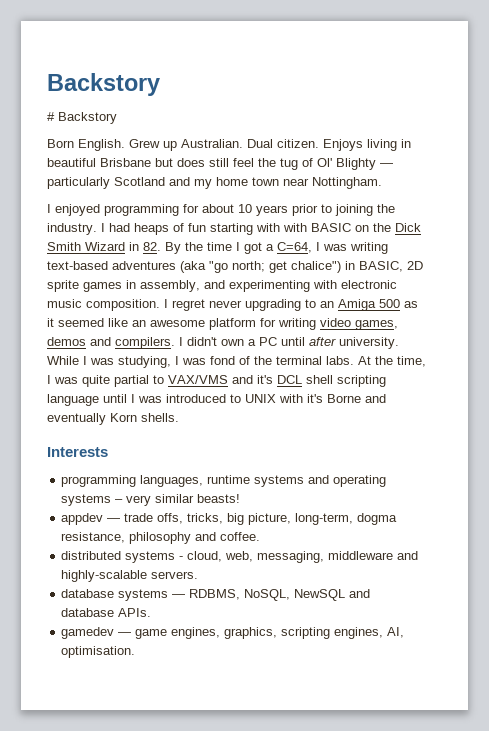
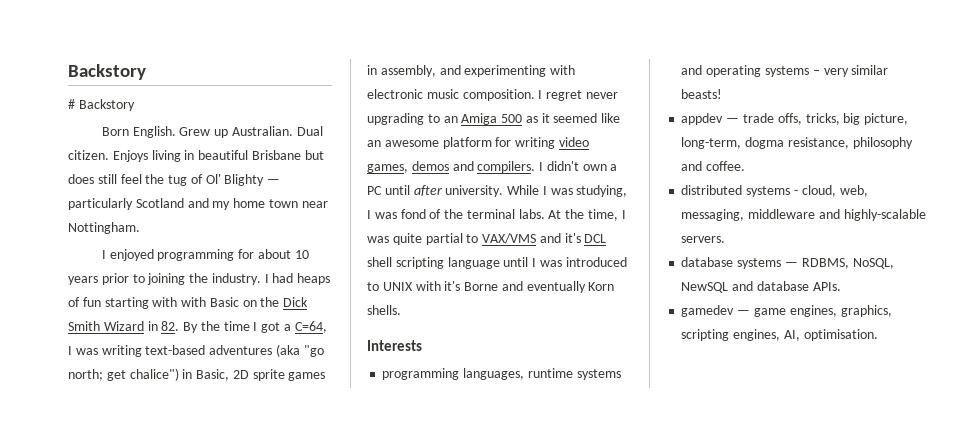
[311,223,351,232] BASIC -> [209,297,239,307] Basic
[359,261,403,272] BASIC, -> [196,369,230,381] Basic,

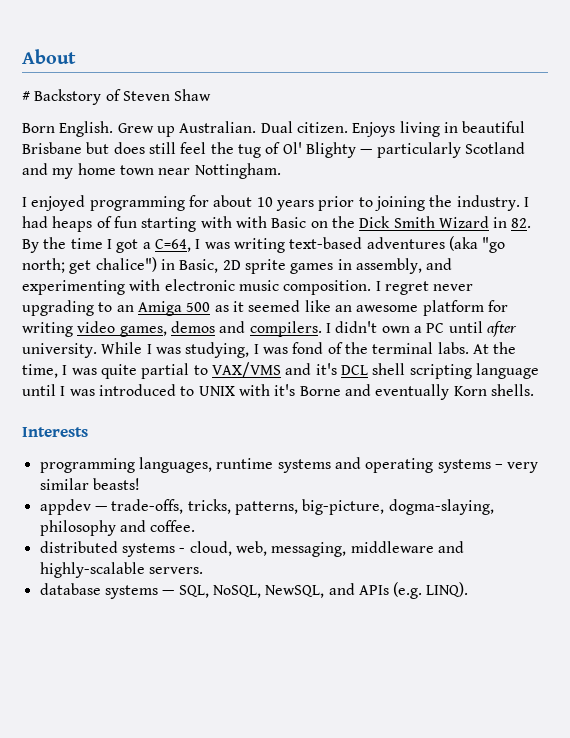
[68,64,146,80] Backstory -> [22,49,76,64] About
(135, 105) none -> [105,89,212,101] of Steven Shaw
[742,113,909,125] [681,137,849,149] trade offs, tricks, big picture, long-term, dogma resistance, -> [111,499,494,515] trade-offs, tricks, patterns, big-picture, dogma-slaying,
[801,258,894,269] [681,281,841,293] [681,305,892,317] [681,329,878,341] RDBMS, NoSQL, NewSQL and database APIs. // gamedev — game engines, graphics, scripting engines, AI, optimisation. -> [178,582,469,599] SQL, NoSQL, NewSQL, and APIs (e.g. LINQ).

